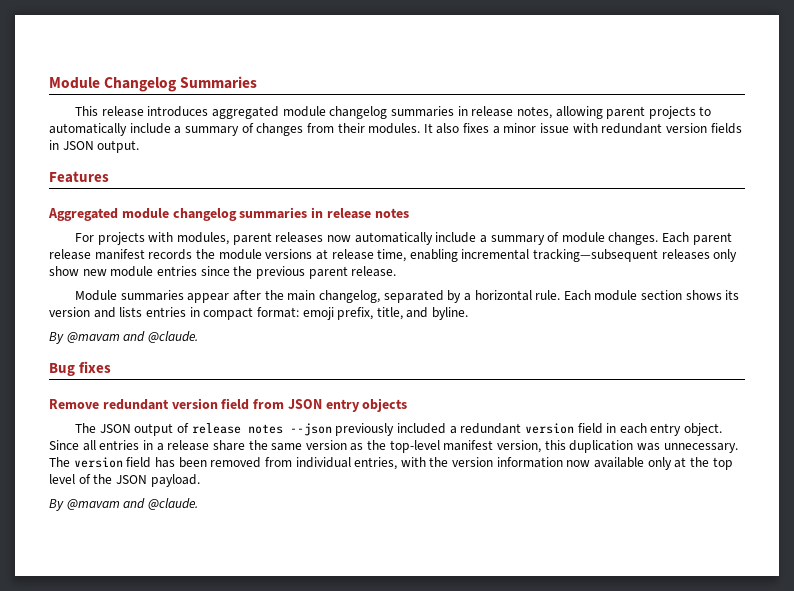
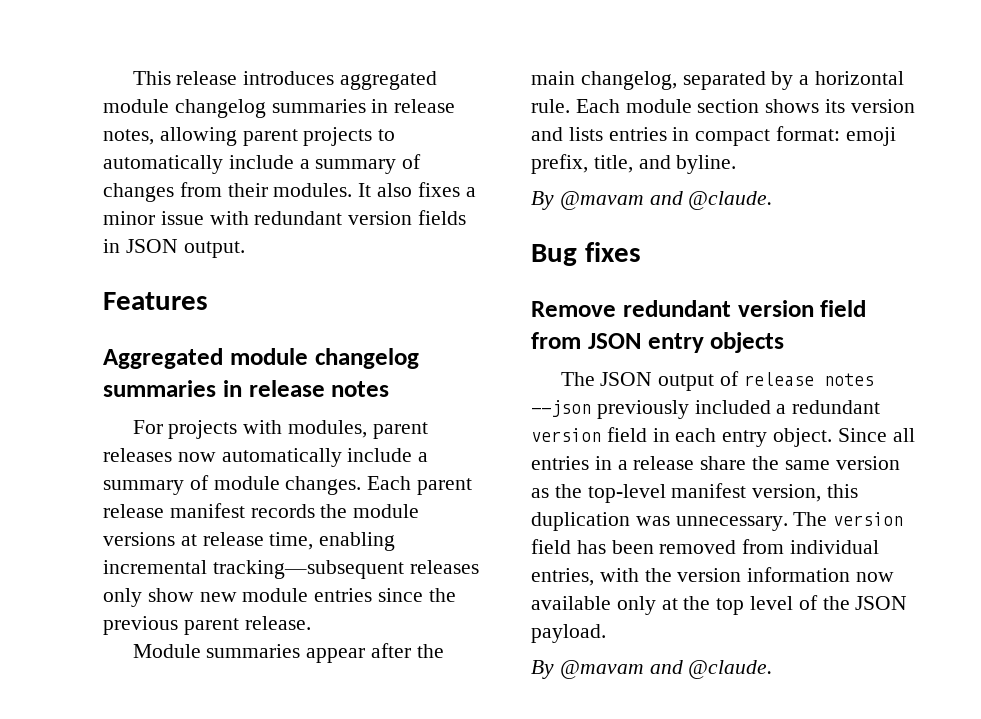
[49,76,258,92] Module Changelog Summaries // -> (132, 78) none

